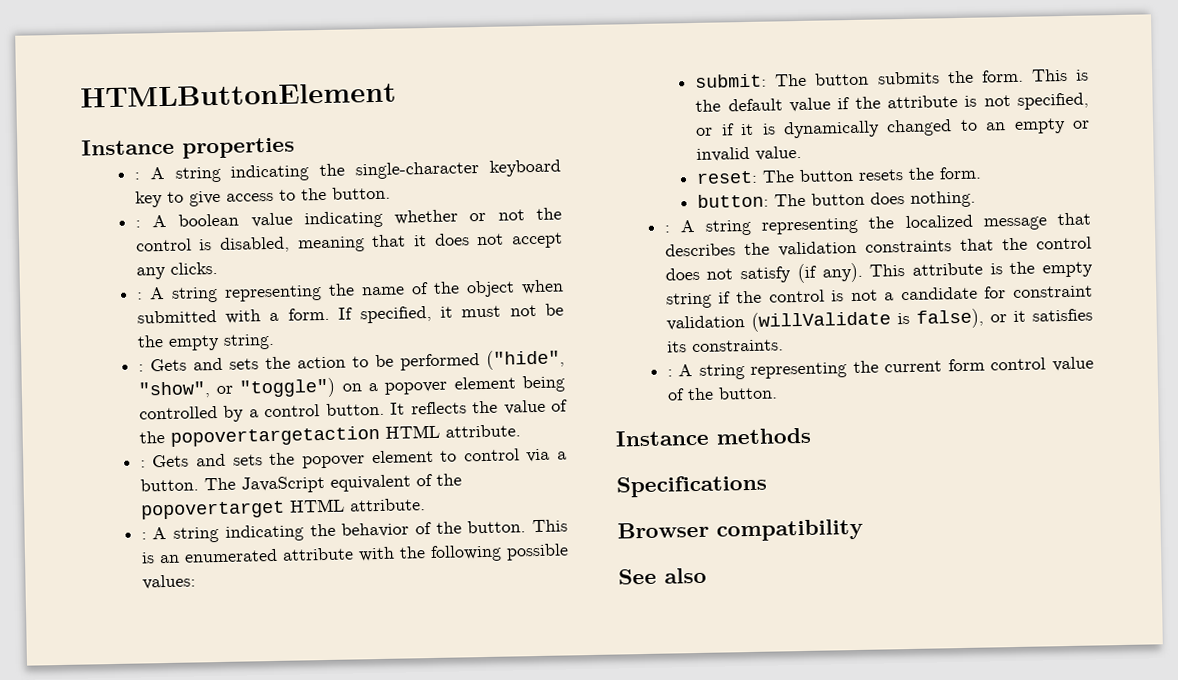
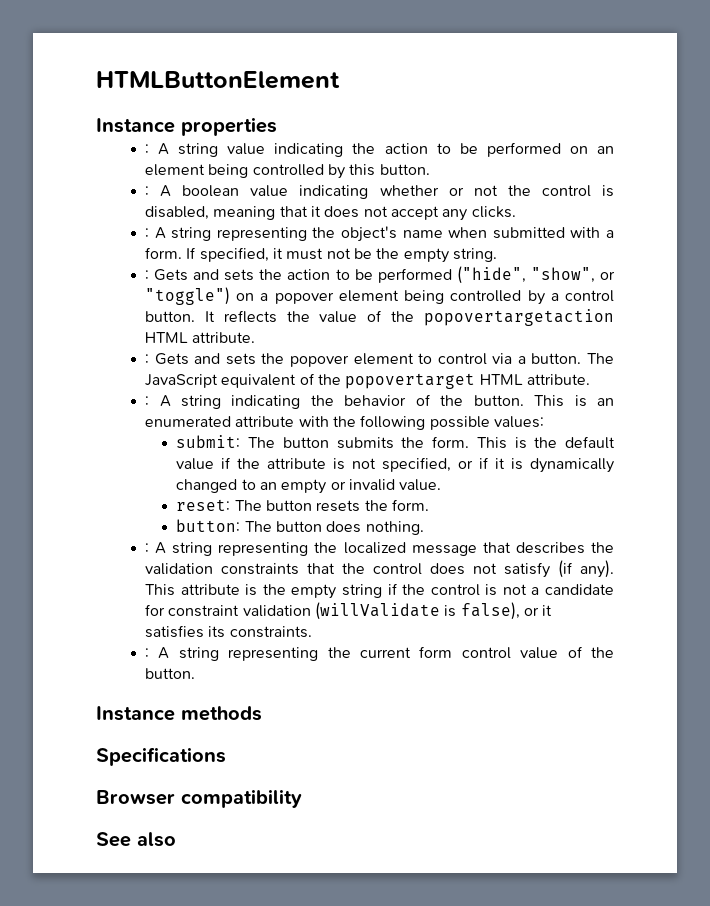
[230,159,561,182] [134,187,327,208] indicating the single-character keyboard key to give access to the -> [227,142,615,157] [145,164,376,179] value indicating the action to be performed on an element being controlled by this
[360,280,515,298] name of the object -> [341,226,443,242] object's name

